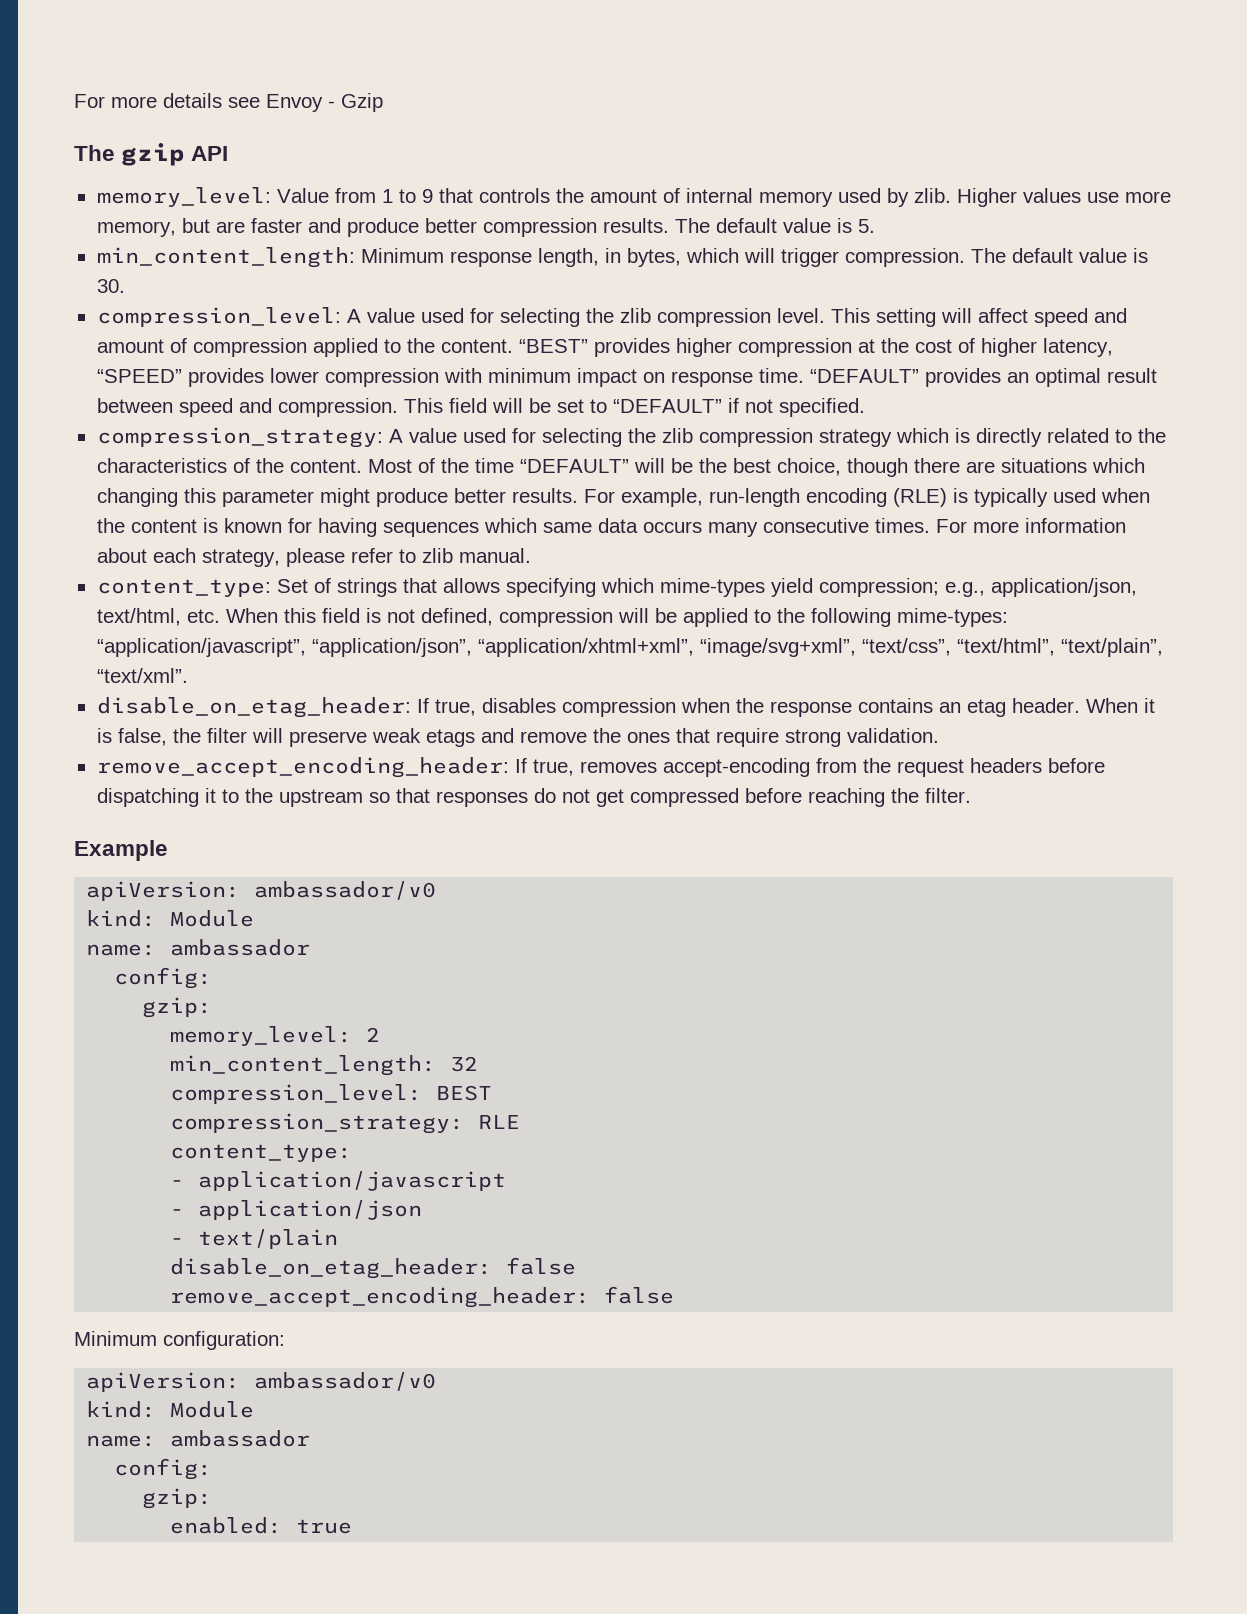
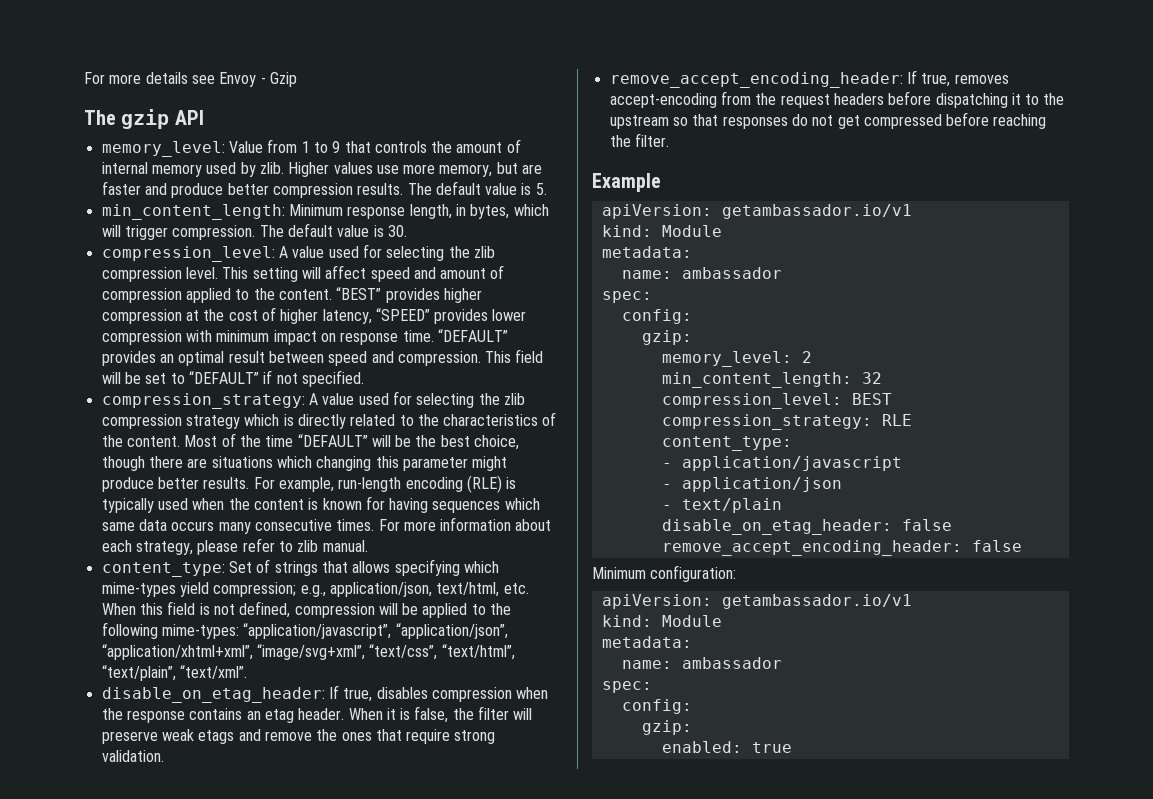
[254,881,437,900] [86,910,255,927] [86,939,311,956] ambassador/v0 // kind: Module // name: ambassador -> [721,204,912,219] [601,225,722,237] [601,246,692,258] [621,267,782,279] [601,291,652,303] getambassador.io/v1 // kind: Module // metadata: // name: ambassador // spec:
[254,1372,437,1391] [86,1401,255,1418] [86,1430,311,1447] ambassador/v0 // kind: Module // name: ambassador -> [721,594,912,609] [601,615,722,627] [601,636,692,648] [621,657,782,669] [601,681,652,693] getambassador.io/v1 // kind: Module // metadata: // name: ambassador // spec:

